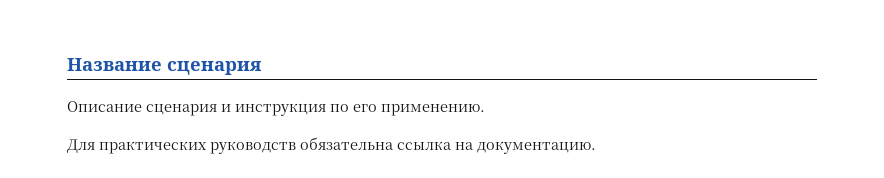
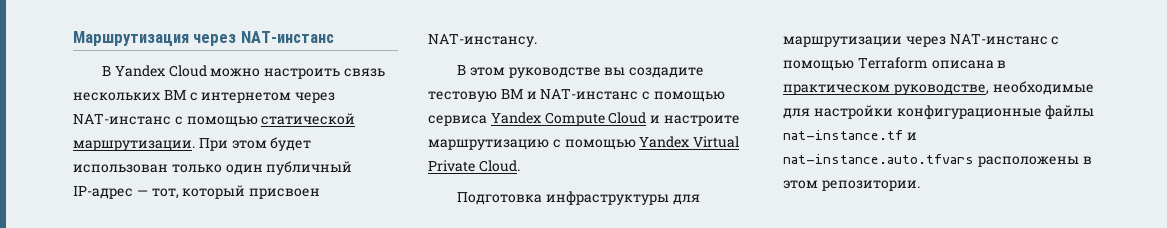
[67,58,262,75] [67,101,485,116] [67,137,596,154] Название сценария // Описание сценария и инструкция по его применению. // Для практических руководств обязательна ссылка на документацию. -> [73,31,334,47] [102,65,385,79] [73,90,336,103] [73,113,356,127] [73,137,312,151] [73,161,353,175] [73,185,321,199] [428,34,537,47] [457,65,705,78] [428,89,725,102] [428,112,740,126] [428,136,740,150] [428,160,520,172] [457,191,700,205] [783,34,1060,47] [783,57,1007,71] [783,81,1094,95] [783,105,1095,119] [783,130,917,140] [783,154,1092,167] [783,180,920,191] Маршрутизация через NAT-инстанс // В Yandex Cloud можно настроить связь нескольких ВМ с интернетом через NAT-инстанс с помощью статической маршрутизации. При этом будет использован только один публичный IP-адрес — тот, который присвоен NAT-инстансу. // В этом руководстве вы создадите тестовую ВМ и NAT-инстанс с помощью сервиса Yandex Compute Cloud и настроите маршрутизацию с помощью Yandex Virtual Private Cloud. // Подготовка инфраструктуры для маршрутизации через NAT-инстанс с помощью Terraform описана в практическом руководстве, необходимые для настройки конфигурационные файлы nat-instance.tf и nat-instance.auto.tfvars расположены в этом репозитории.

